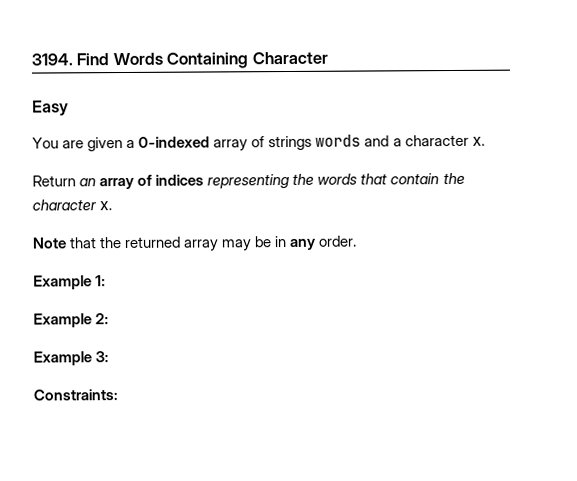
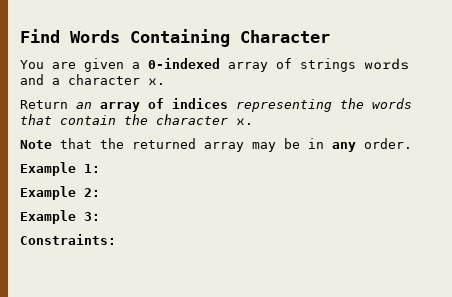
[31,53,73,66] 3194. -> (20, 36) none
[32,100,69,116] // Easy -> (330, 36) none

